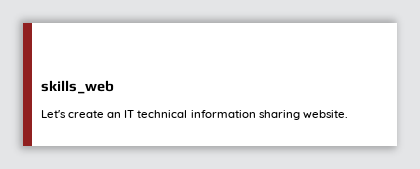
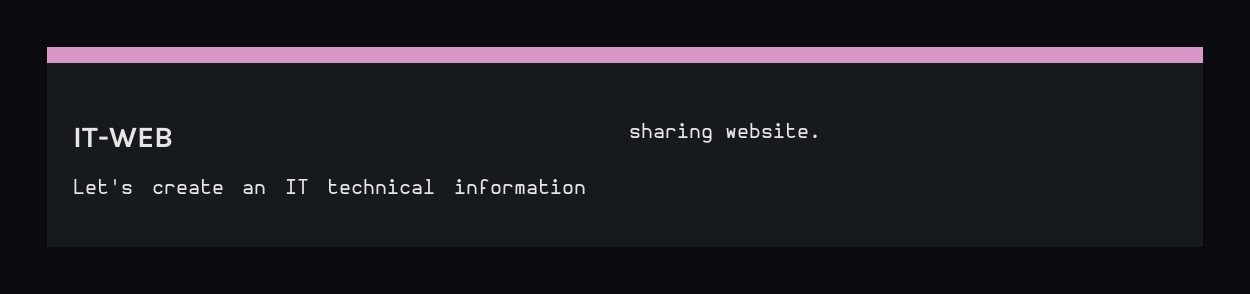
[41,80,114,94] skills_web -> [73,127,173,147] IT-WEB

